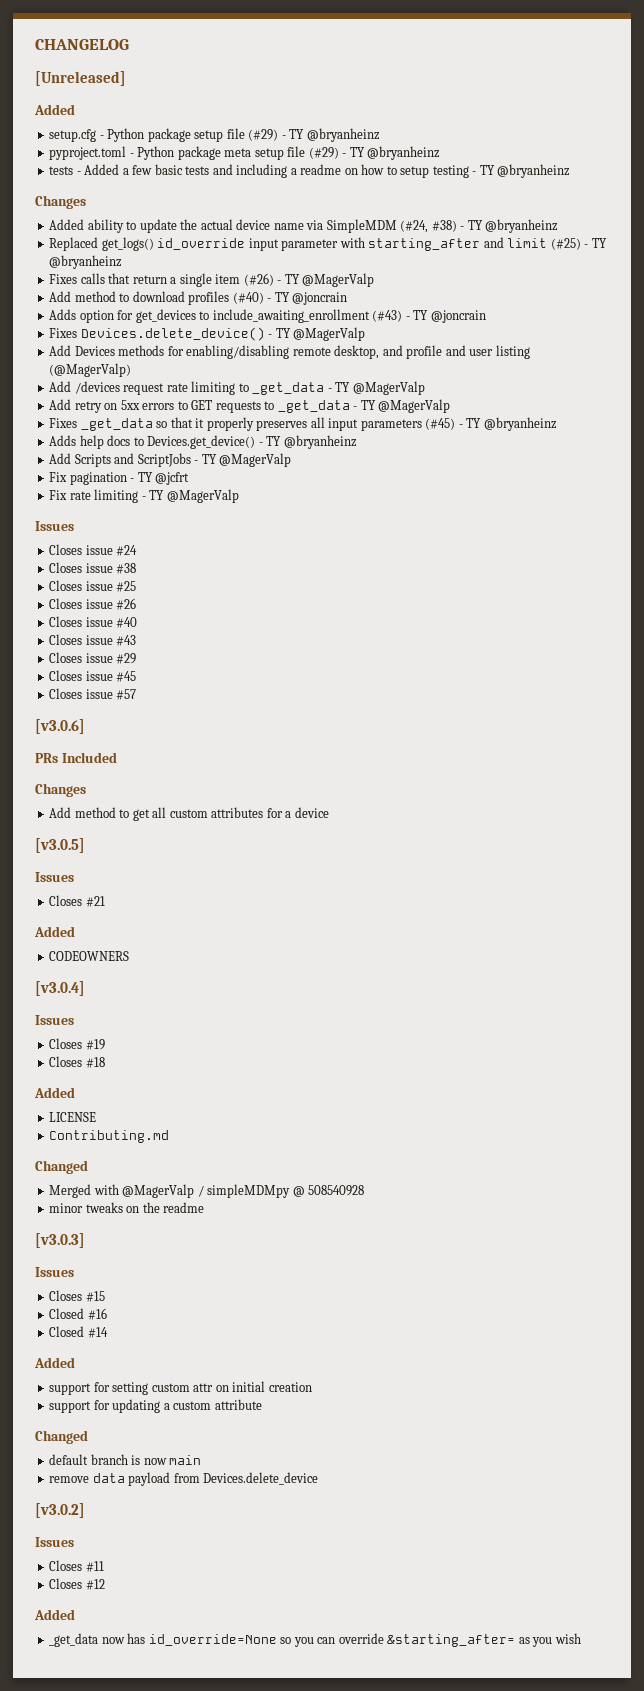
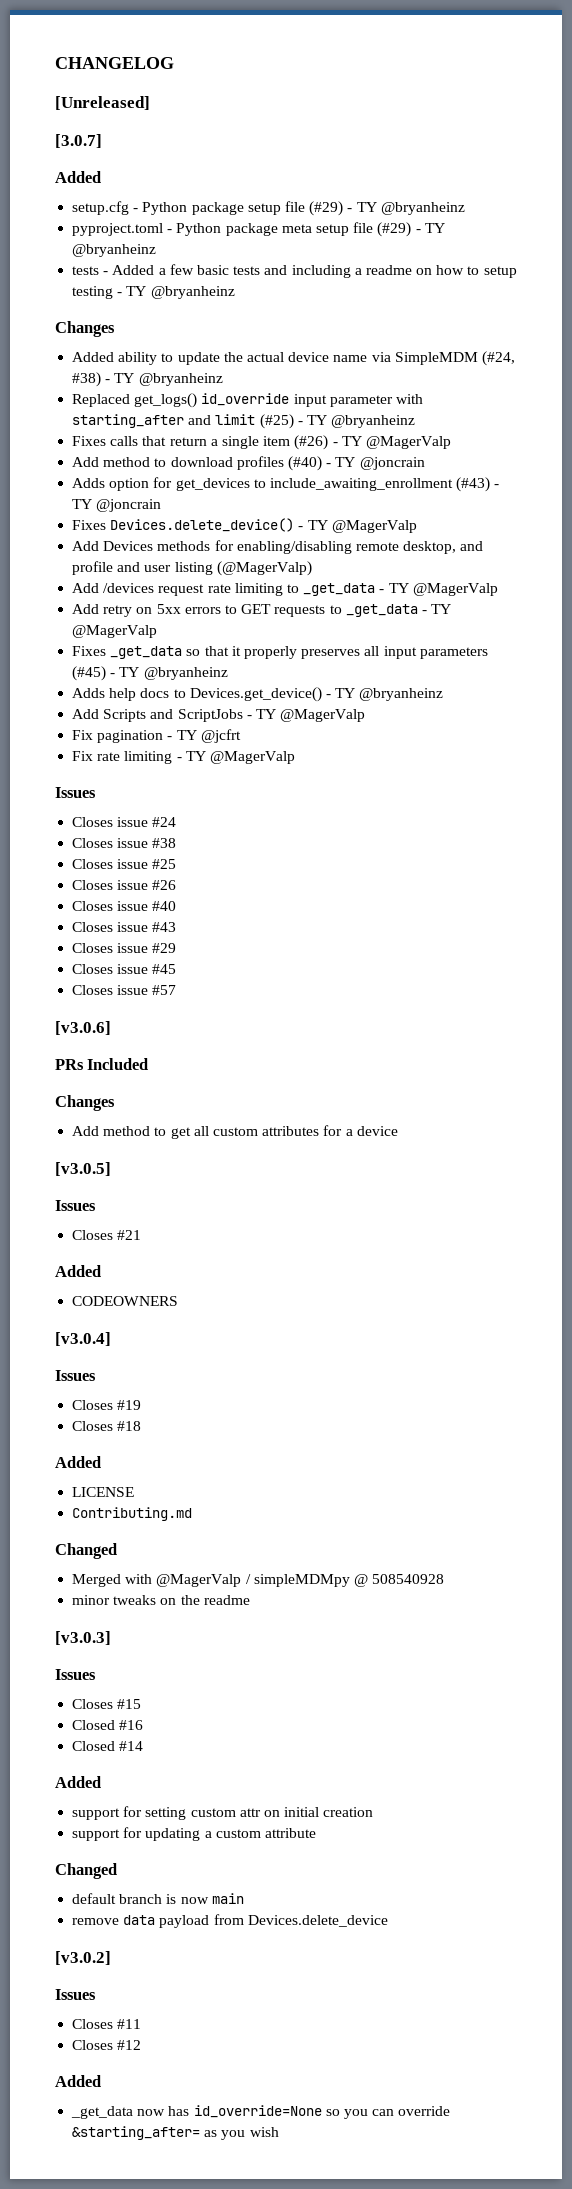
(126, 78) none -> [55,134,102,148] // [3.0.7]

